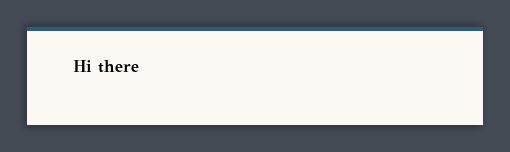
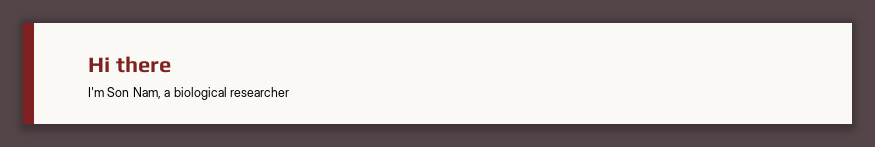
(139, 66) none -> [88,87,289,100] // I'm Son Nam, a biological researcher

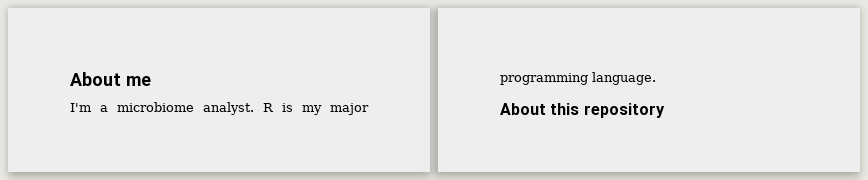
[88,56,171,73] Hi there -> [70,72,151,86] About me
[107,87,289,100] Son Nam, a biological researcher -> [100,102,369,115] [500,72,656,85] [500,103,665,118] a microbiome analyst. R is my major programming language. // About this repository

